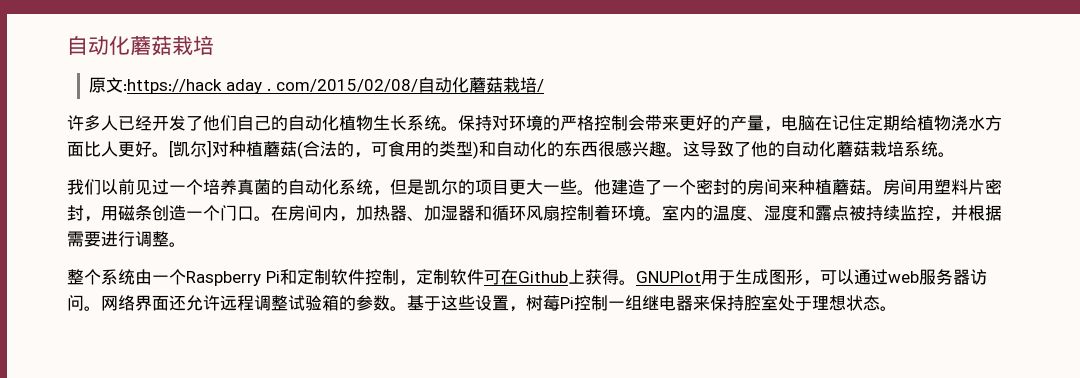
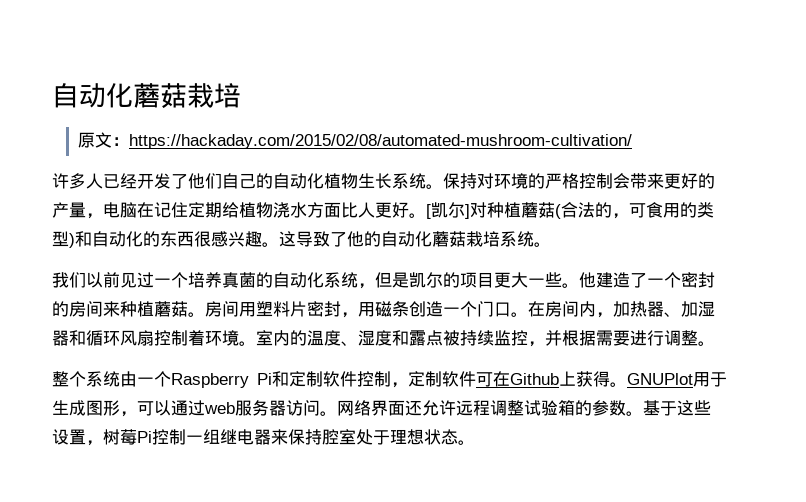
[123,77,545,94] :https://hack aday . com/2015/02/08/自动化蘑菇栽培/ -> [111,134,632,149] ：https://hackaday.com/2015/02/08/automated-mushroom-cultivation/

